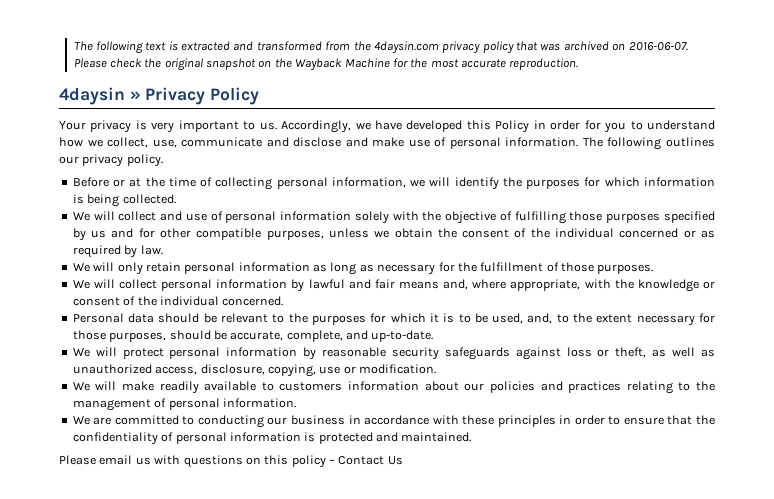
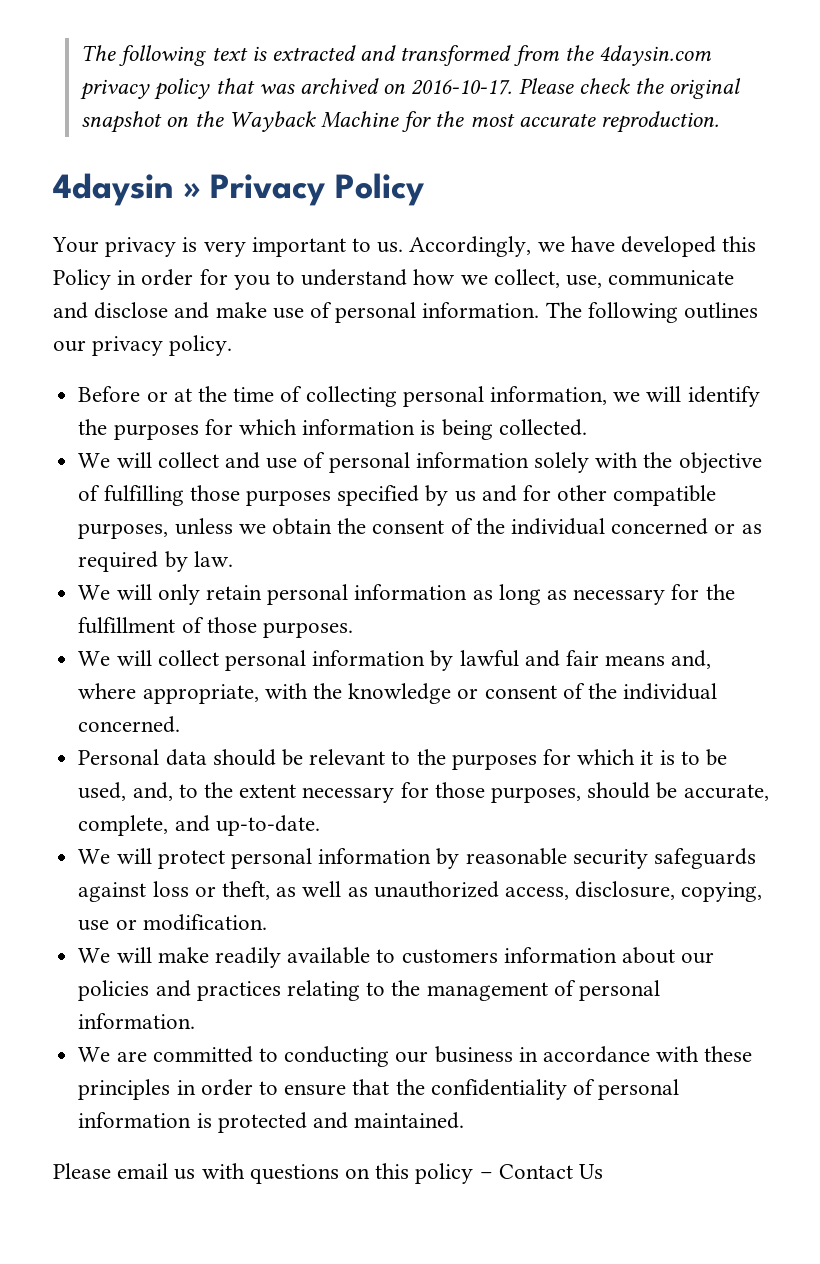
[628,42,688,51] 2016-06-07. -> [411,79,513,95] 2016-10-17.

